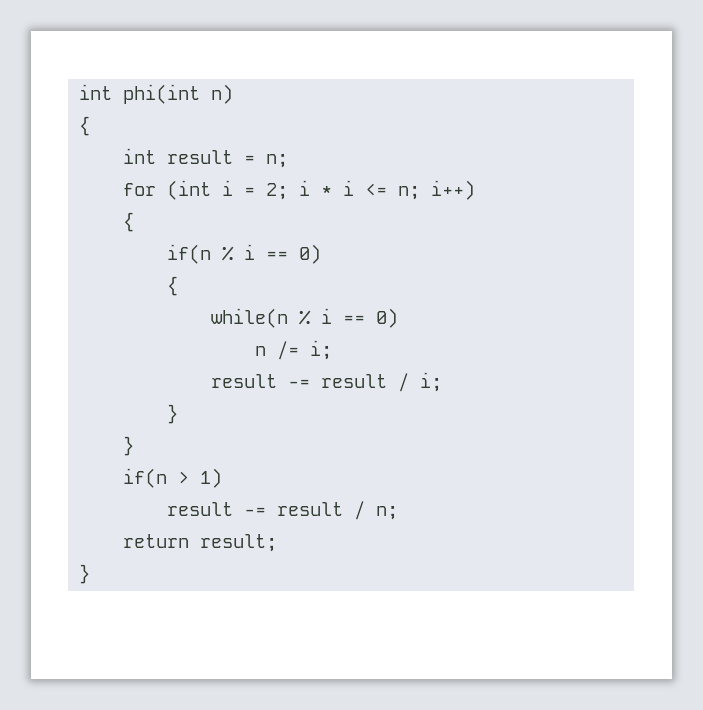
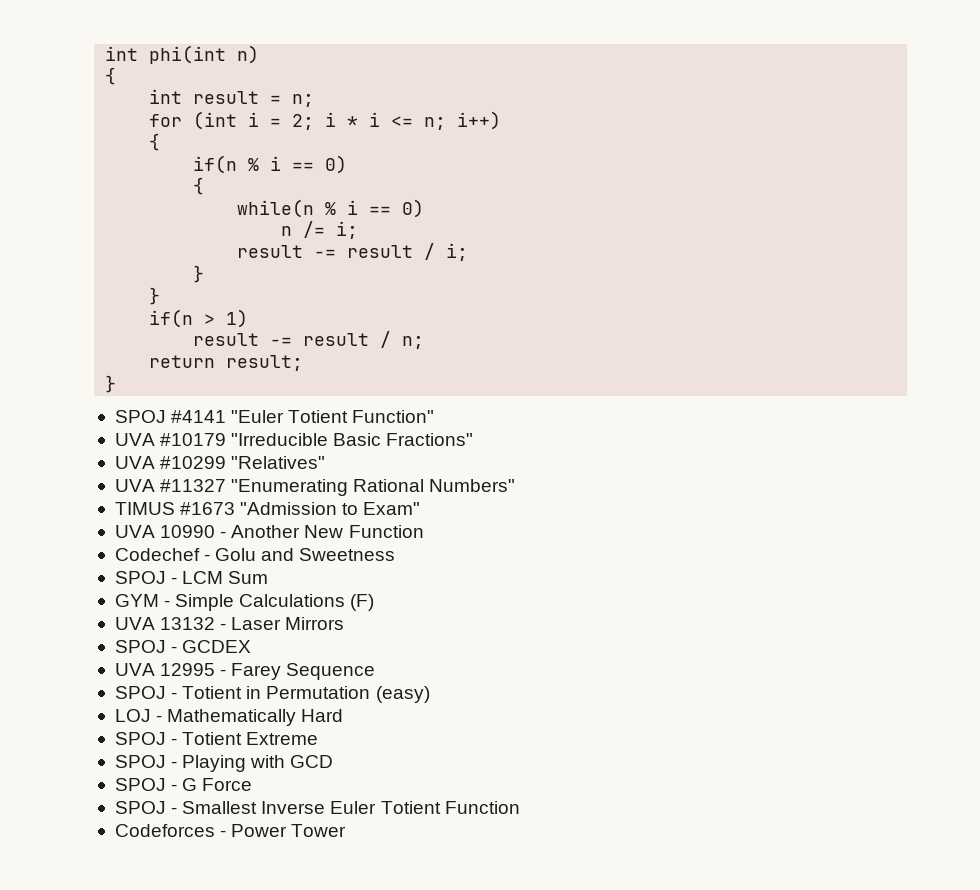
(90, 574) none -> [114,410,435,423] [114,433,474,446] [114,456,326,469] [114,479,516,496] [114,502,421,515] [114,525,424,538] [114,548,396,561] [114,571,269,584] [114,594,375,611] [114,617,345,630] [114,640,252,653] [114,663,376,680] [114,686,430,703] [114,709,344,726] [114,732,319,745] [114,755,334,772] [114,778,253,791] [114,801,520,814] [114,824,347,837] // SPOJ #4141 "Euler Totient Function" // UVA #10179 "Irreducible Basic Fractions" // UVA #10299 "Relatives" // UVA #11327 "Enumerating Rational Numbers" // TIMUS #1673 "Admission to Exam" // UVA 10990 - Another New Function // Codechef - Golu and Sweetness // SPOJ - LCM Sum // GYM - Simple Calculations (F) // UVA 13132 - Laser Mirrors // SPOJ - GCDEX // UVA 12995 - Farey Sequence // SPOJ - Totient in Permutation (easy) // LOJ - Mathematically Hard // SPOJ - Totient Extreme // SPOJ - Playing with GCD // SPOJ - G Force // SPOJ - Smallest Inverse Euler Totient Function // Codeforces - Power Tower

